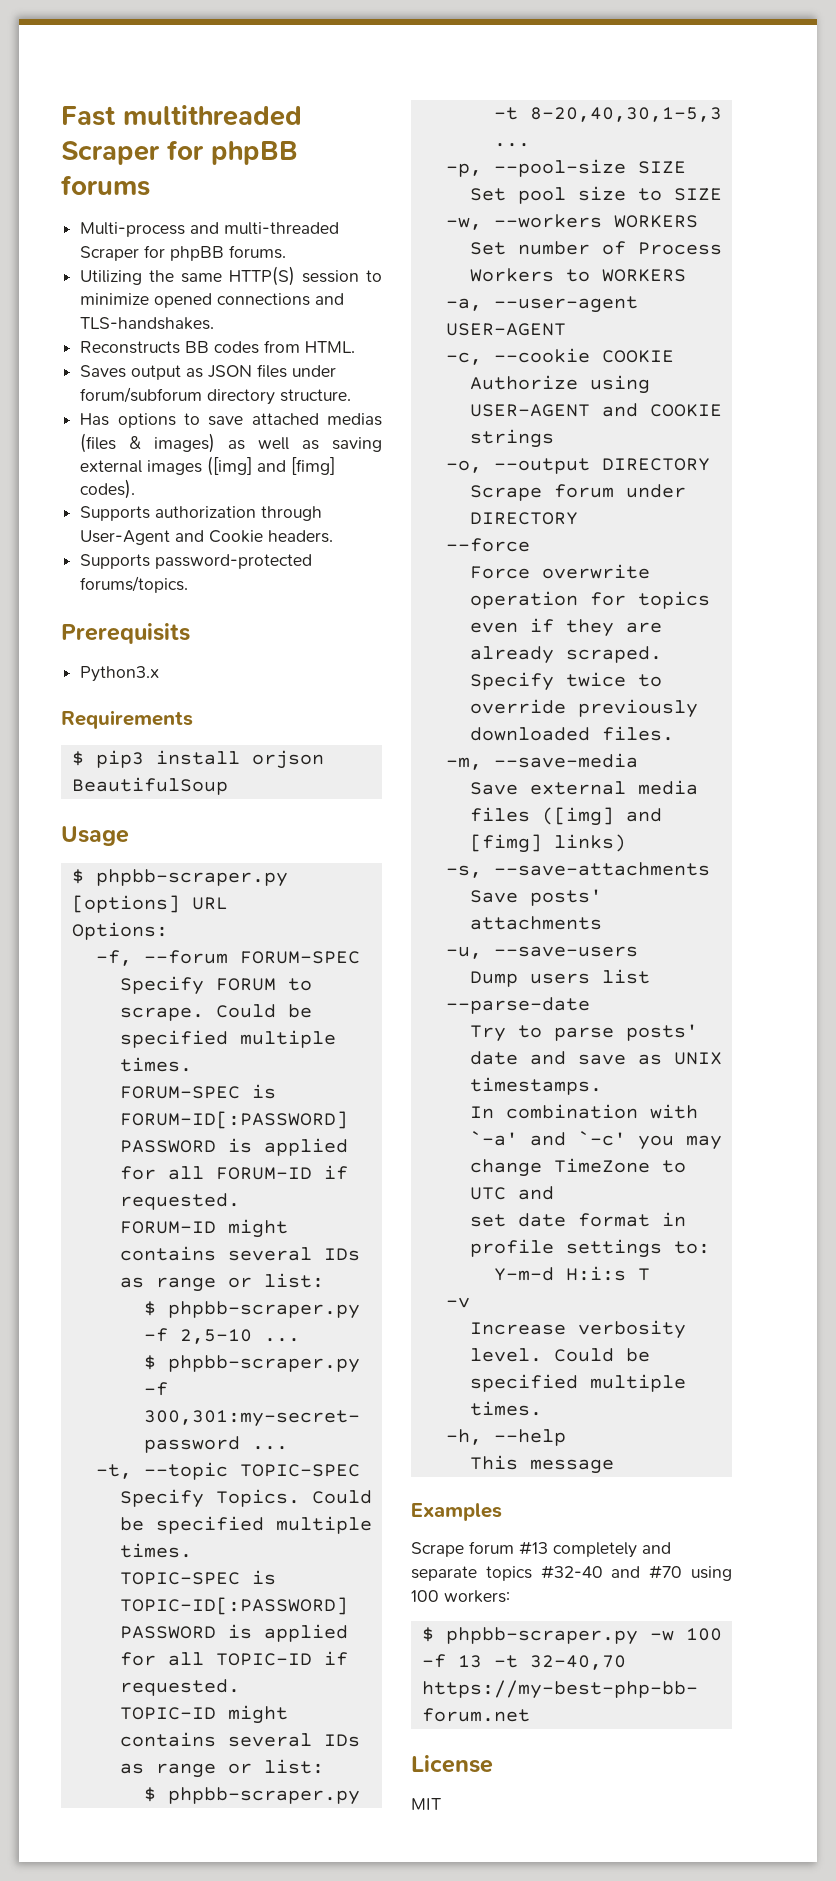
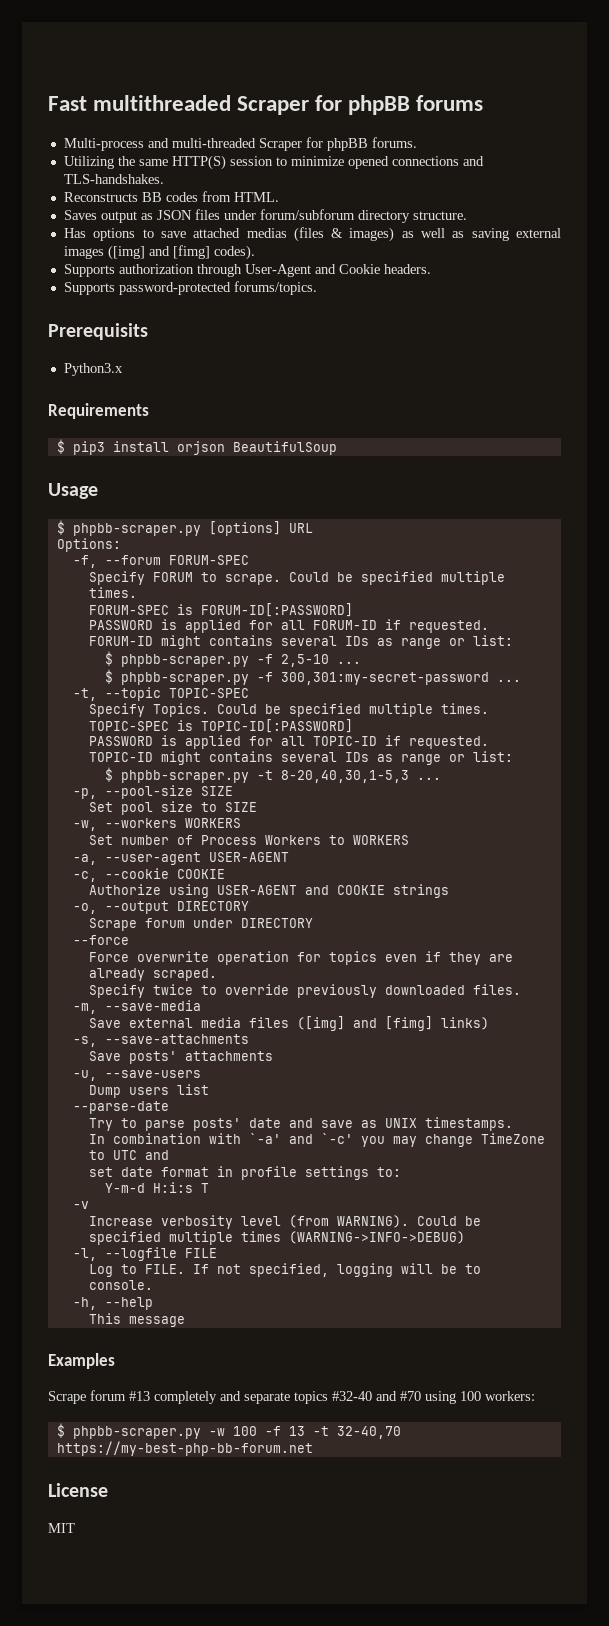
[469,1348,650,1362] [469,1374,686,1392] [469,1401,542,1416] level. Could be specified multiple times. -> [240,1215,481,1228] [88,1231,465,1245] [72,1247,217,1261] [88,1263,481,1277] [88,1280,153,1290] level (from WARNING). Could be specified multiple times (WARNING->INFO->DEBUG) // -l, --logfile FILE // Log to FILE. If not specified, logging will be to console.

